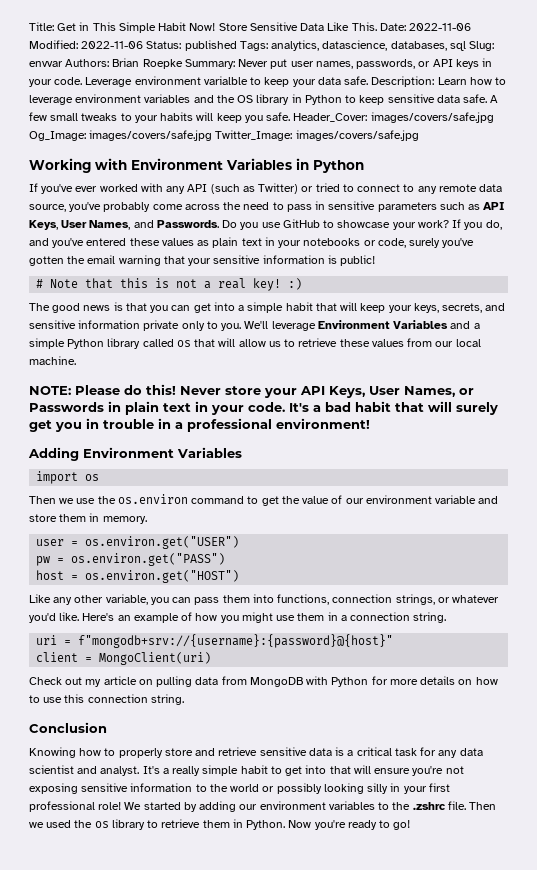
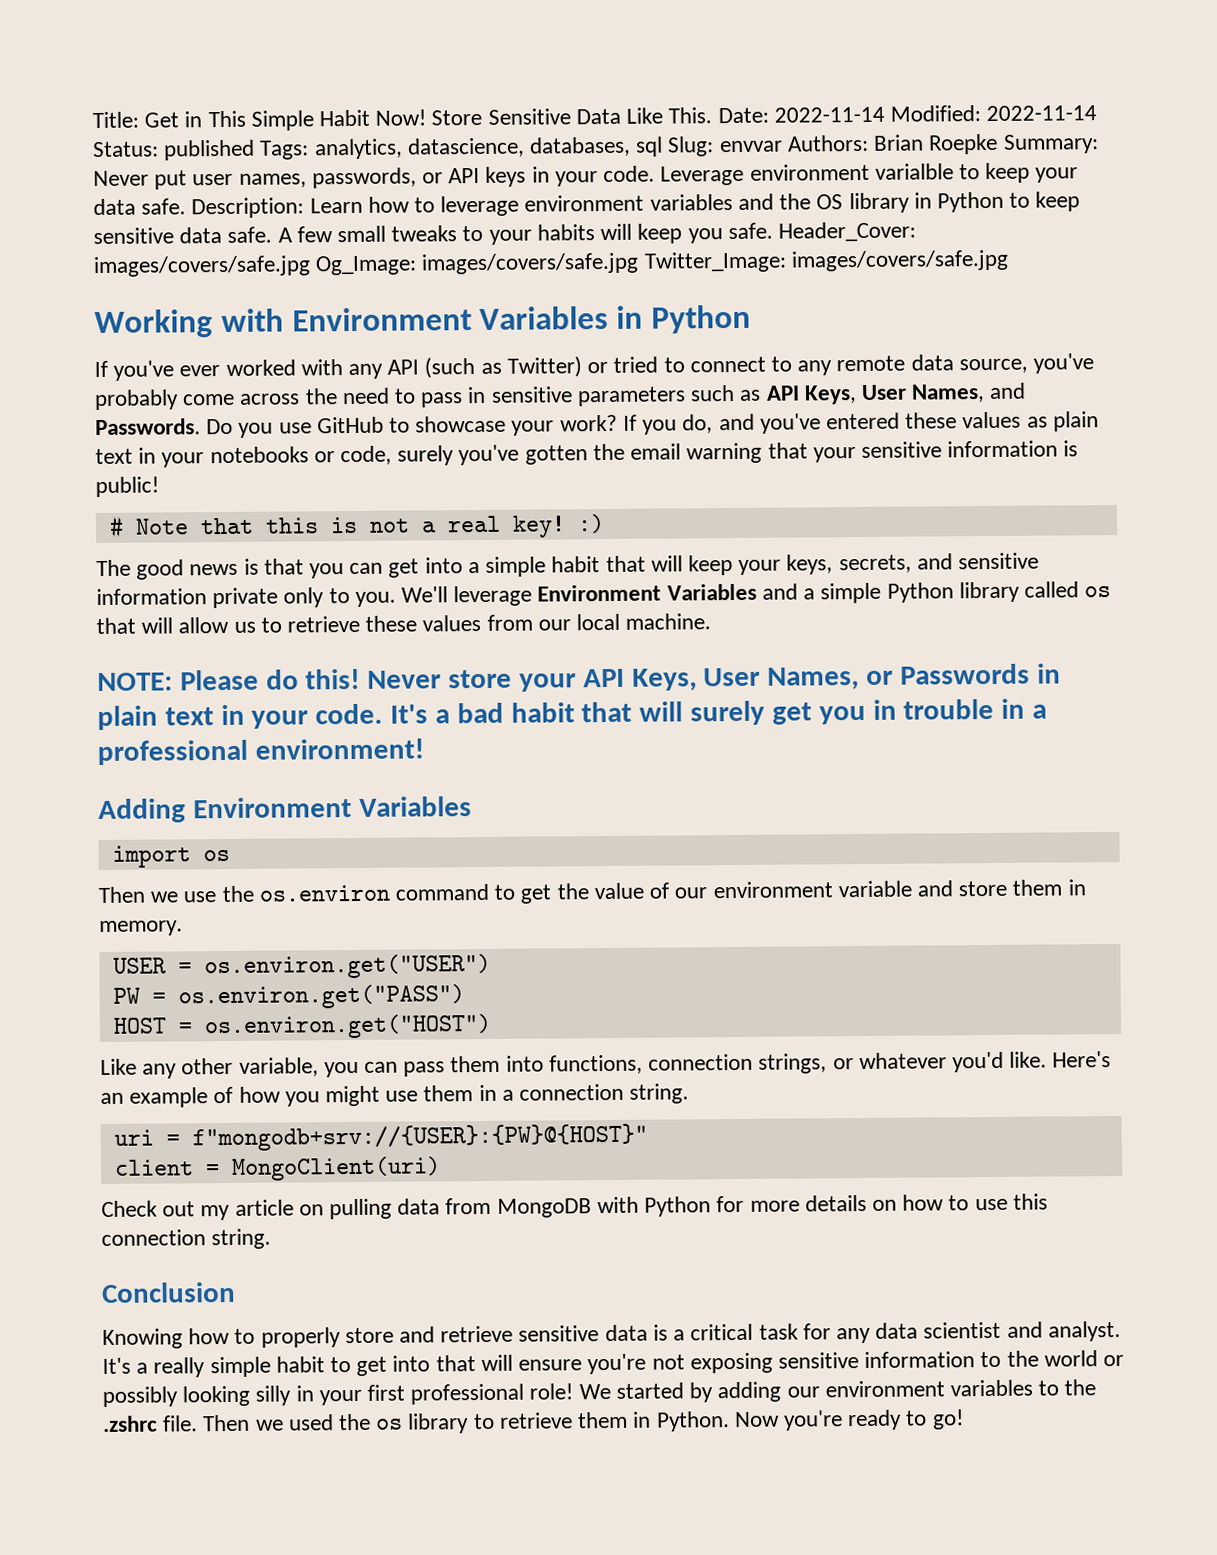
[409,23,472,31] [29,40,144,49] 2022-11-06 Modified: 2022-11-06 -> [773,105,1098,123] 2022-11-14 Modified: 2022-11-14
[36,539,65,546] user -> [112,957,167,974] USER
[36,556,51,566] pw -> [112,987,140,1004] PW
[36,570,65,580] host -> [112,1017,166,1034] HOST
[78,634,394,648] f"mongodb+srv://{username}:{password}@{host}" -> [191,1123,648,1152] f"mongodb+srv://{USER}:{PW}@{HOST}"

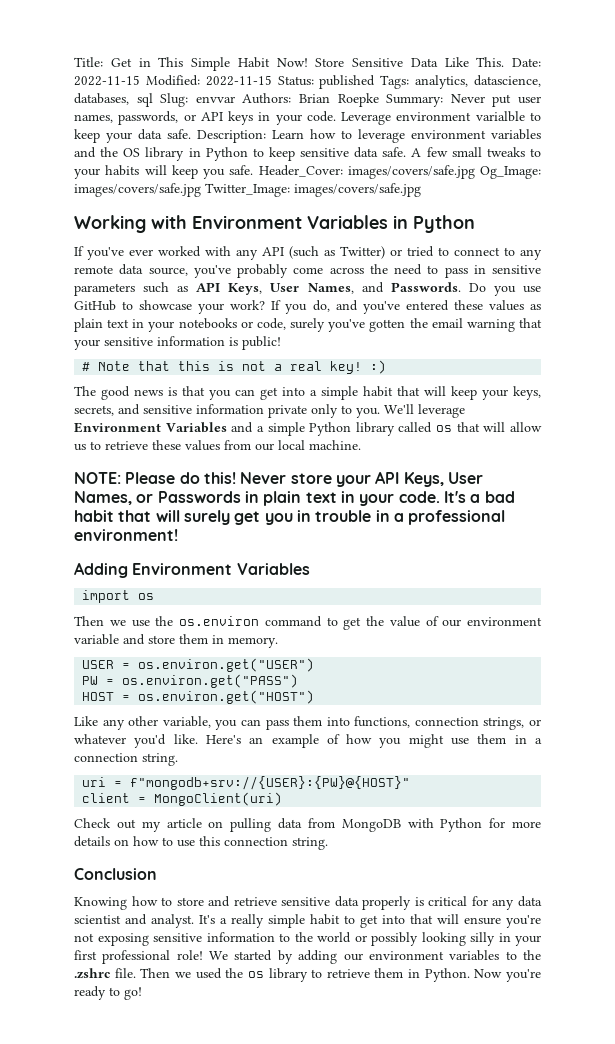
[773,105,1098,123] 2022-11-14 Modified: 2022-11-14 -> [74,75,272,86] 2022-11-15 Modified: 2022-11-15
[260,1327,341,1348] properly -> (173, 901) none
[652,1323,799,1341] is a critical task -> [362,896,468,910] properly is critical

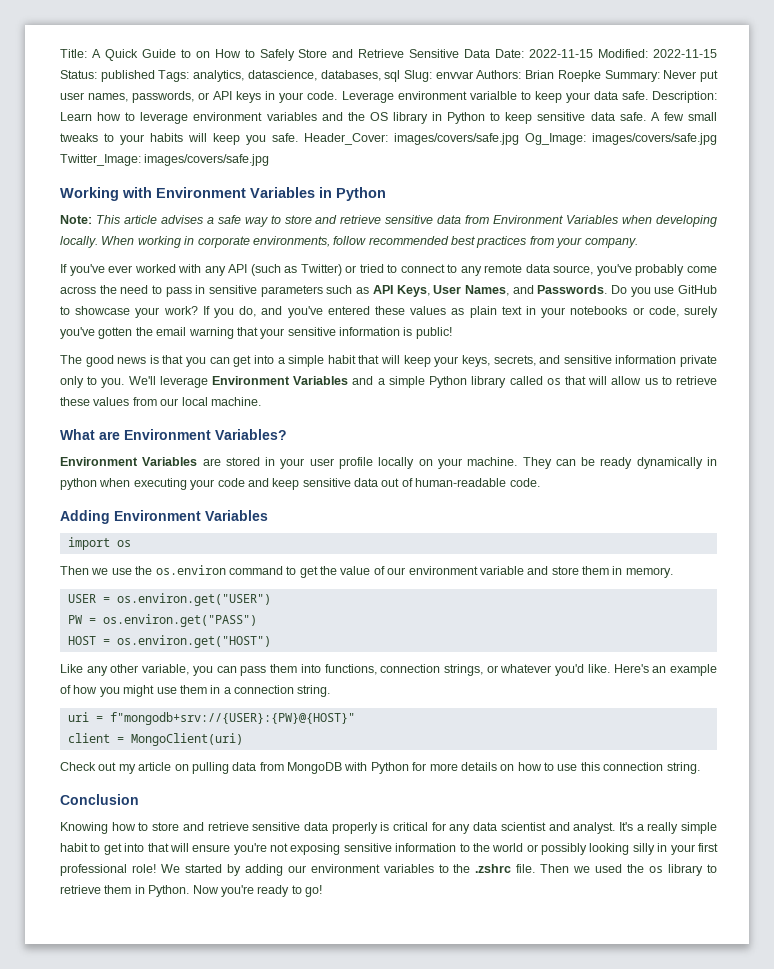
[110,57,505,71] Get in This Simple Habit Now! Store Sensitive Data Like This. -> [91,49,491,61] A Quick Guide to on How to Safely Store and Retrieve Sensitive Data
(475, 224) none -> [60,215,717,227] [60,236,638,248] // Note: This article advises a safe way to store and retrieve sensitive data from Environment Variables when developing locally. When working in corporate environments, follow recommended best practices from your company.
[82,360,387,374] // # Note that this is not a real key! :) -> (452, 333) none
[74,471,483,487] [74,491,515,506] [74,510,506,525] [74,529,178,541] NOTE: Please do this! Never store your API Keys, User Names, or Passwords in plain text in your code. It's a bad habit that will surely get you in trouble in a professional environment! -> [60,429,287,440] [60,457,717,469] [60,478,540,490] What are Environment Variables? // Environment Variables are stored in your user profile locally on your machine. They can be ready dynamically in python when executing your code and keep sensitive data out of human-readable code.

